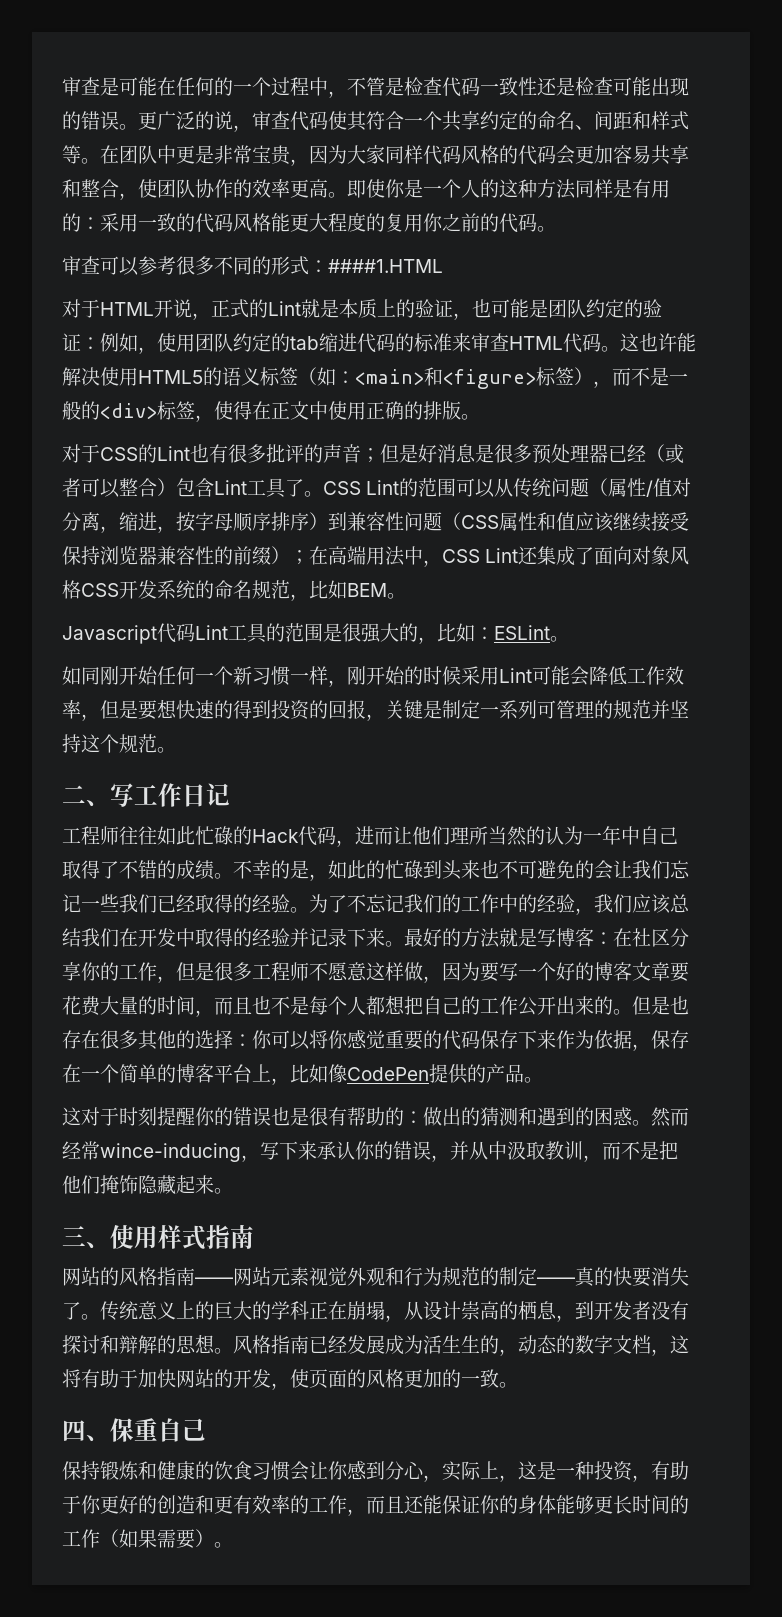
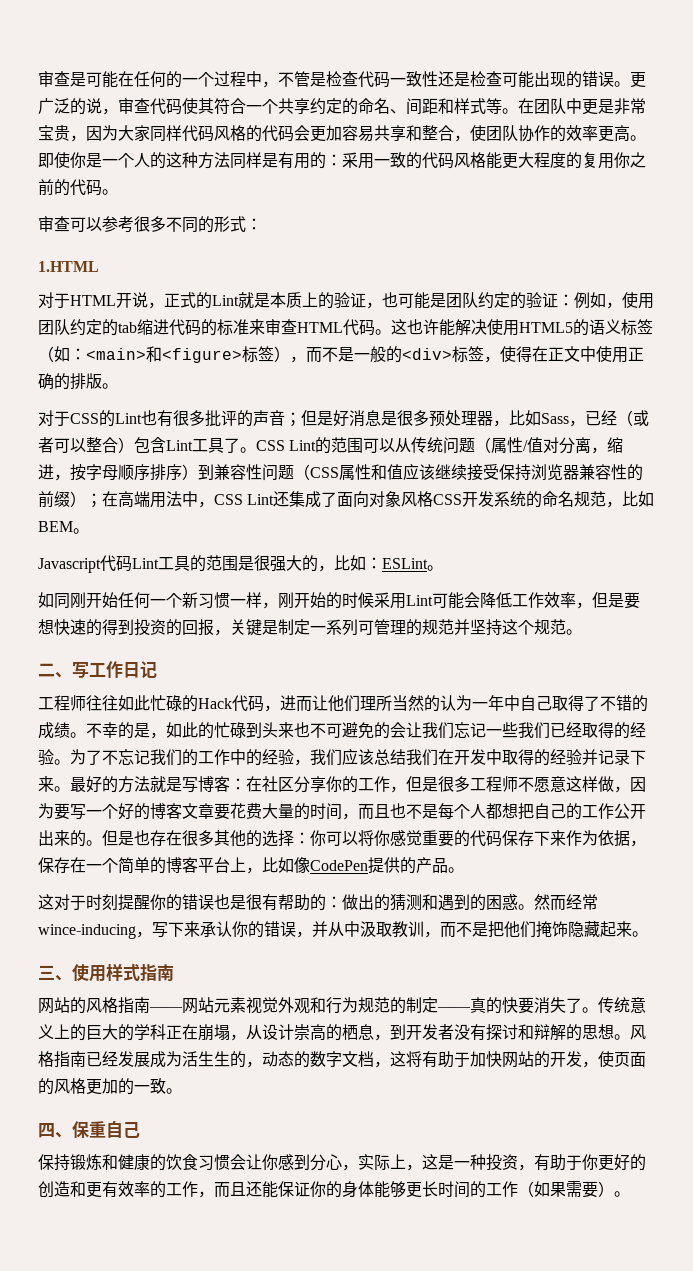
[328,259,443,273] ####1.HTML -> [38,261,99,272] // 1.HTML
(608, 453) none -> [493,410,585,427] ，比如Sass，

